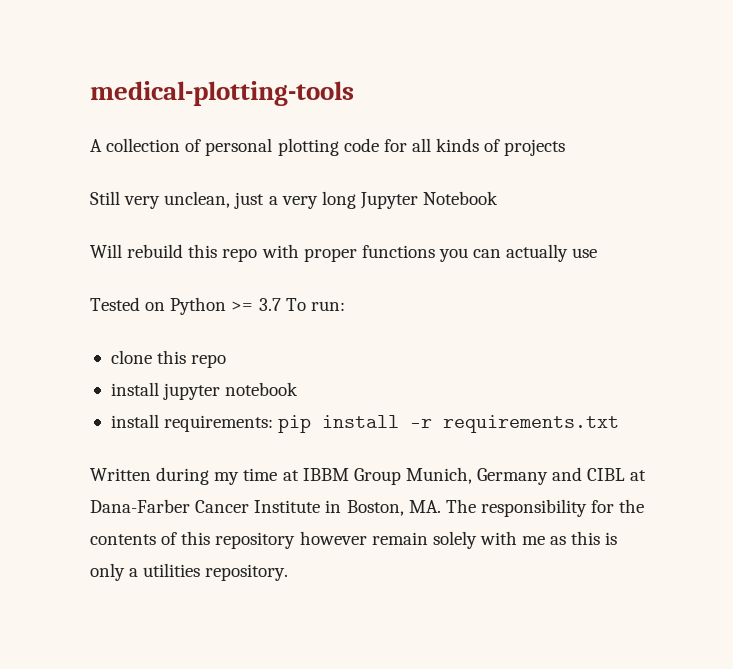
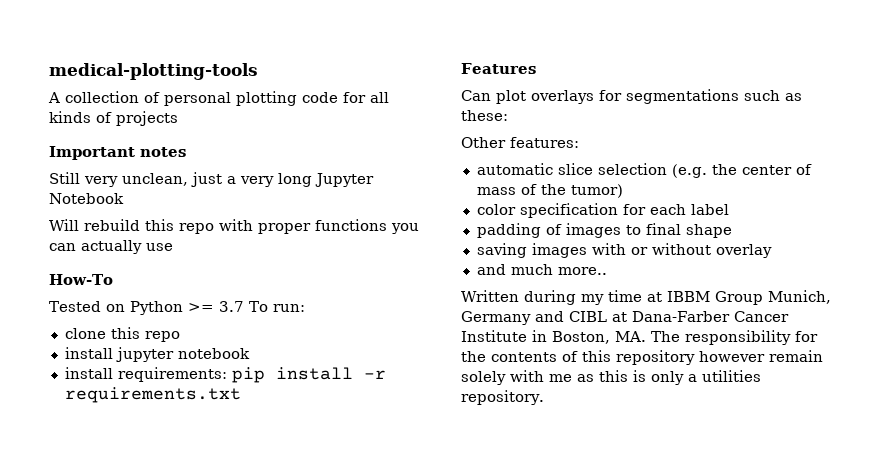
(566, 147) none -> [49,146,186,160] // Important notes
(598, 253) none -> [49,274,113,285] // How-To
(620, 424) none -> [461,63,536,74] [461,89,802,104] [461,110,508,121] [461,137,579,148] [476,163,812,178] [476,184,623,198] [476,203,729,218] [476,223,732,238] [476,243,772,258] [476,264,607,275] // Features // Can plot overlays for segmentations such as these: // Other features: // automatic slice selection (e.g. the center of mass of the tumor) // color specification for each label // padding of images to final shape // saving images with or without overlay // and much more..

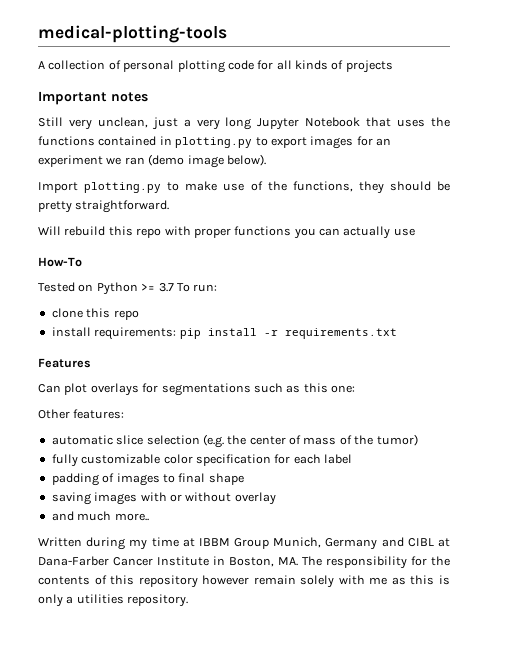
(124, 198) none -> [366,117,451,127] [38,136,391,149] [38,154,266,168] [38,181,450,194] [38,200,170,213] that uses the functions contained in plotting.py to export images for an experiment we ran (demo image below). // Import plotting.py to make use of the functions, they should be pretty straightforward.
[64,347,250,362] // install jupyter notebook -> (139, 315) none
[461,110,508,121] these: -> [303,383,355,393] this one:
(623, 191) none -> [51,454,161,467] fully customizable

